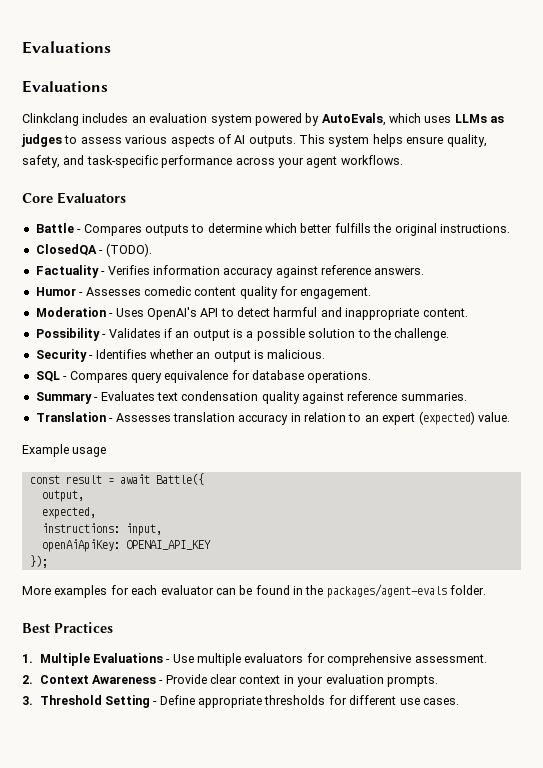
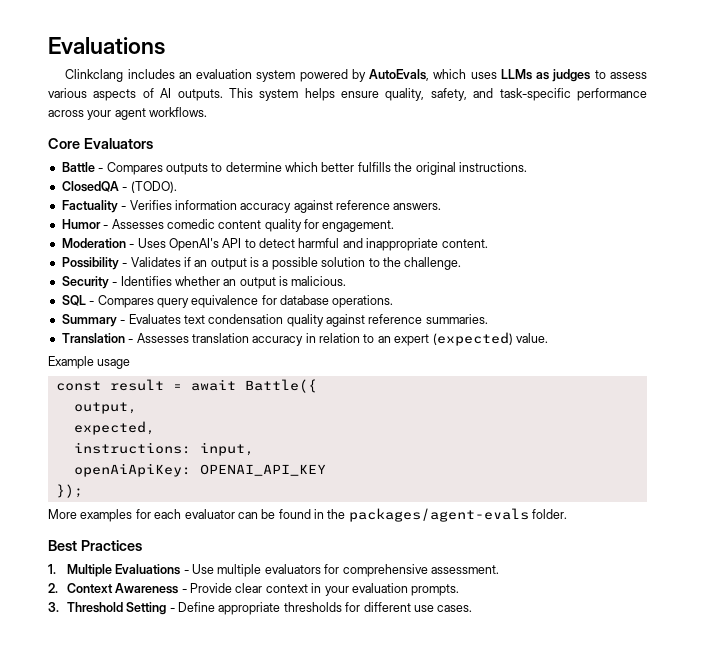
[22,41,111,54] [22,80,108,93] Evaluations // Evaluations -> [48,37,165,55] Evaluations

